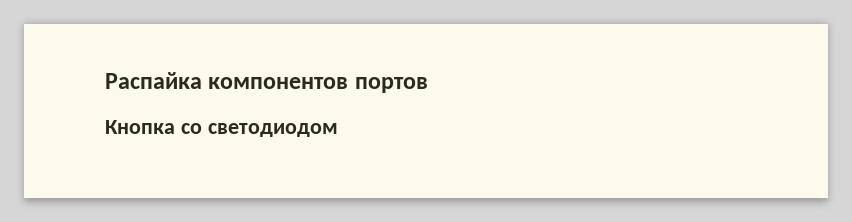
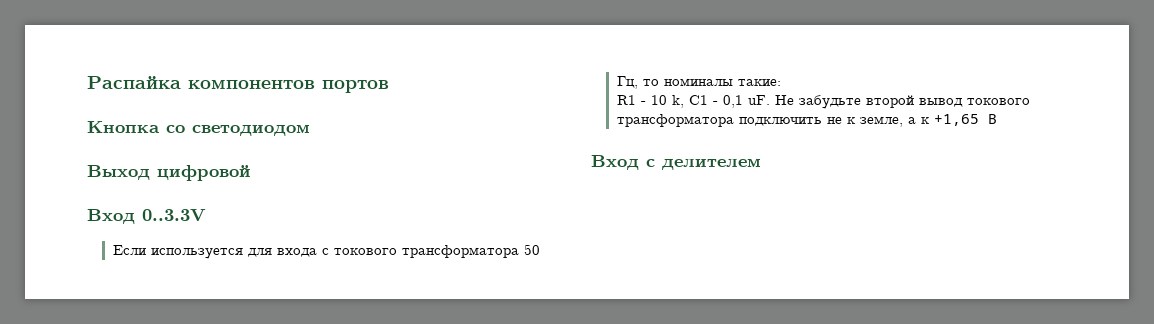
(338, 130) none -> [87,165,251,181] [87,209,206,224] [112,244,540,259] [616,76,781,89] [616,95,1030,109] [616,114,997,127] [591,155,761,170] // Выход цифровой // Вход 0..3.3V // Если используется для входа с токового трансформатора 50 Гц, то номиналы такие: // R1 - 10 k, C1 - 0,1 uF. Не забудьте второй вывод токового трансформатора подключить не к земле, а к +1,65 В // Вход с делителем

